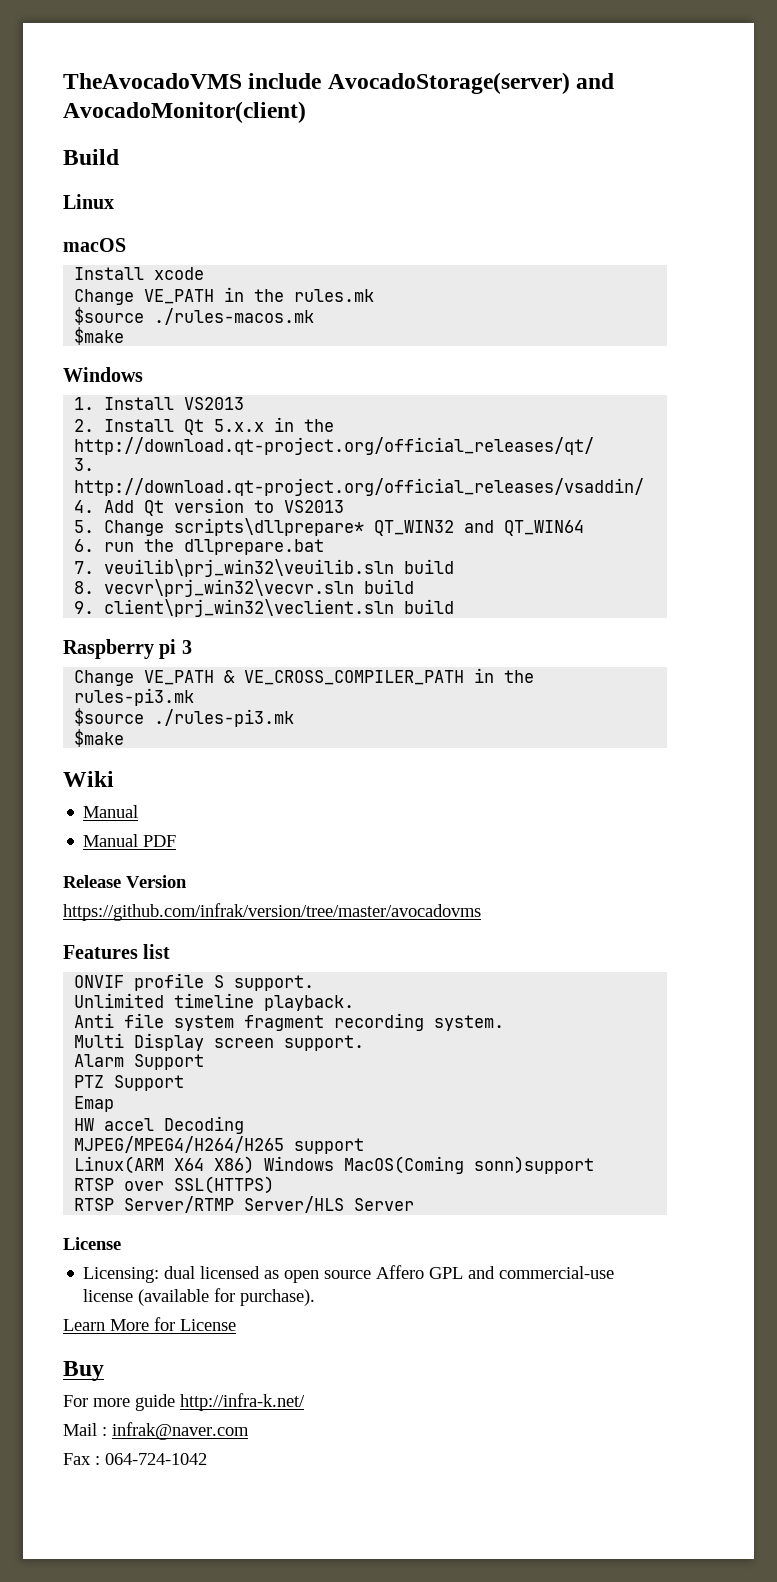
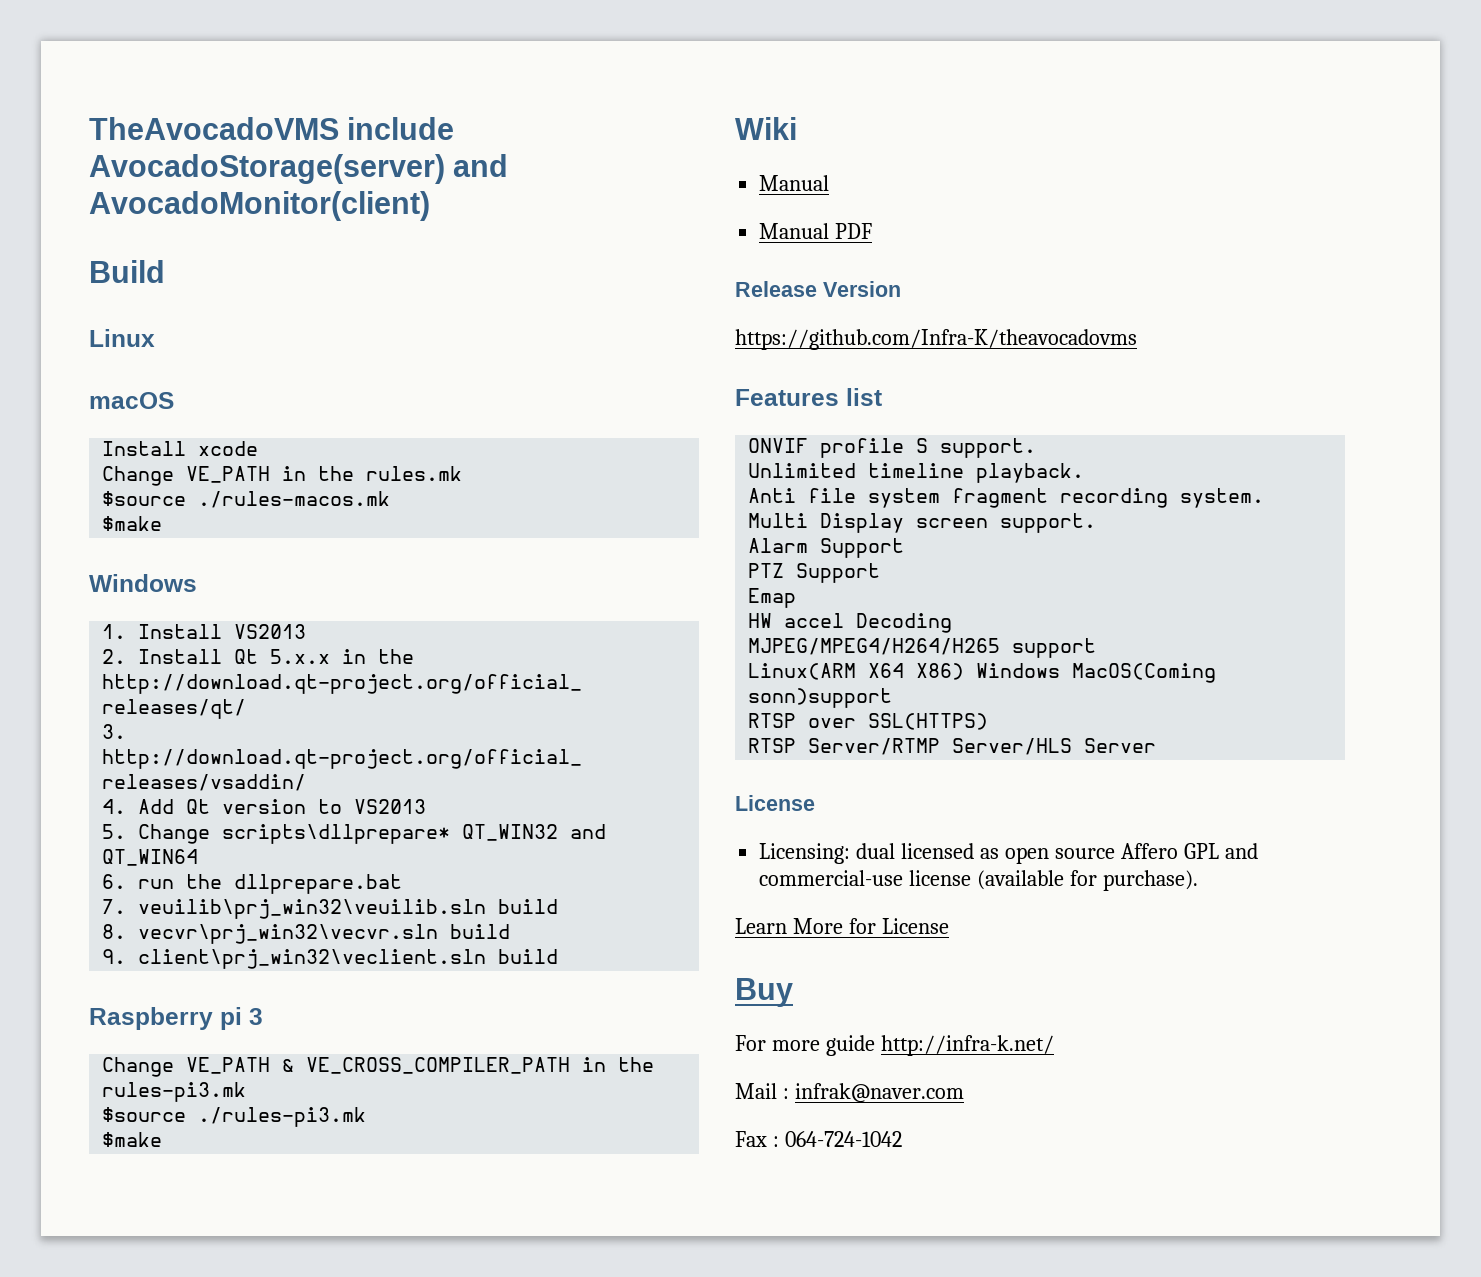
[63,903,481,921] https://github.com/infrak/version/tree/master/avocadovms -> [735,329,1137,350] https://github.com/Infra-K/theavocadovms

